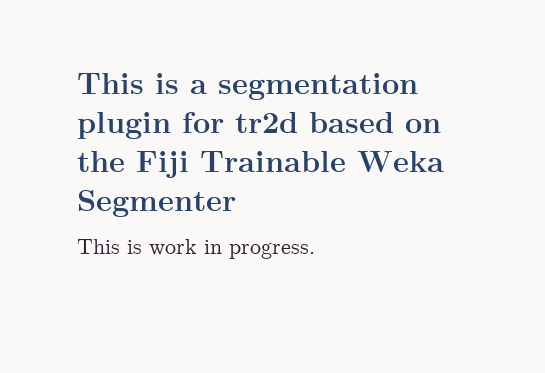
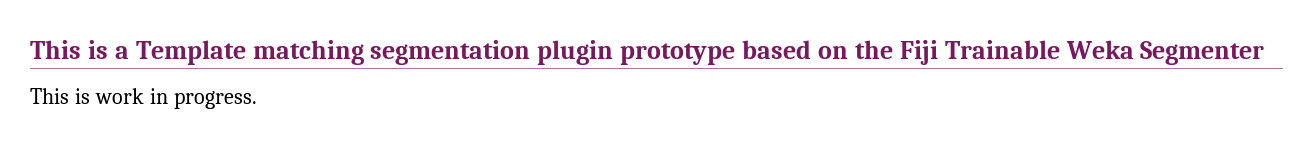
[218,73,418,100] [77,112,298,139] segmentation plugin for tr2d -> [135,40,736,65] Template matching segmentation plugin prototype

